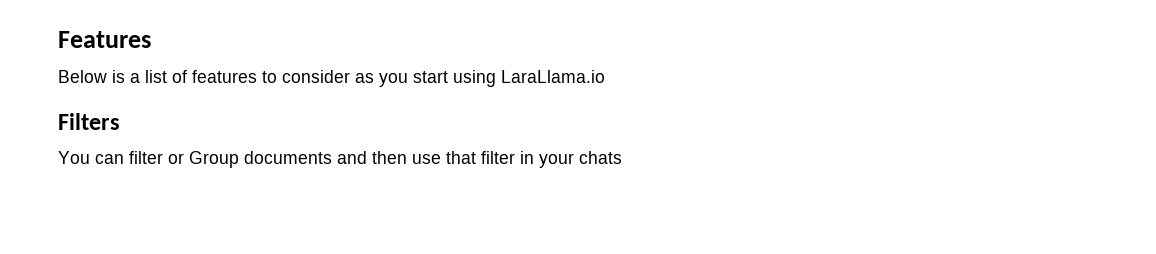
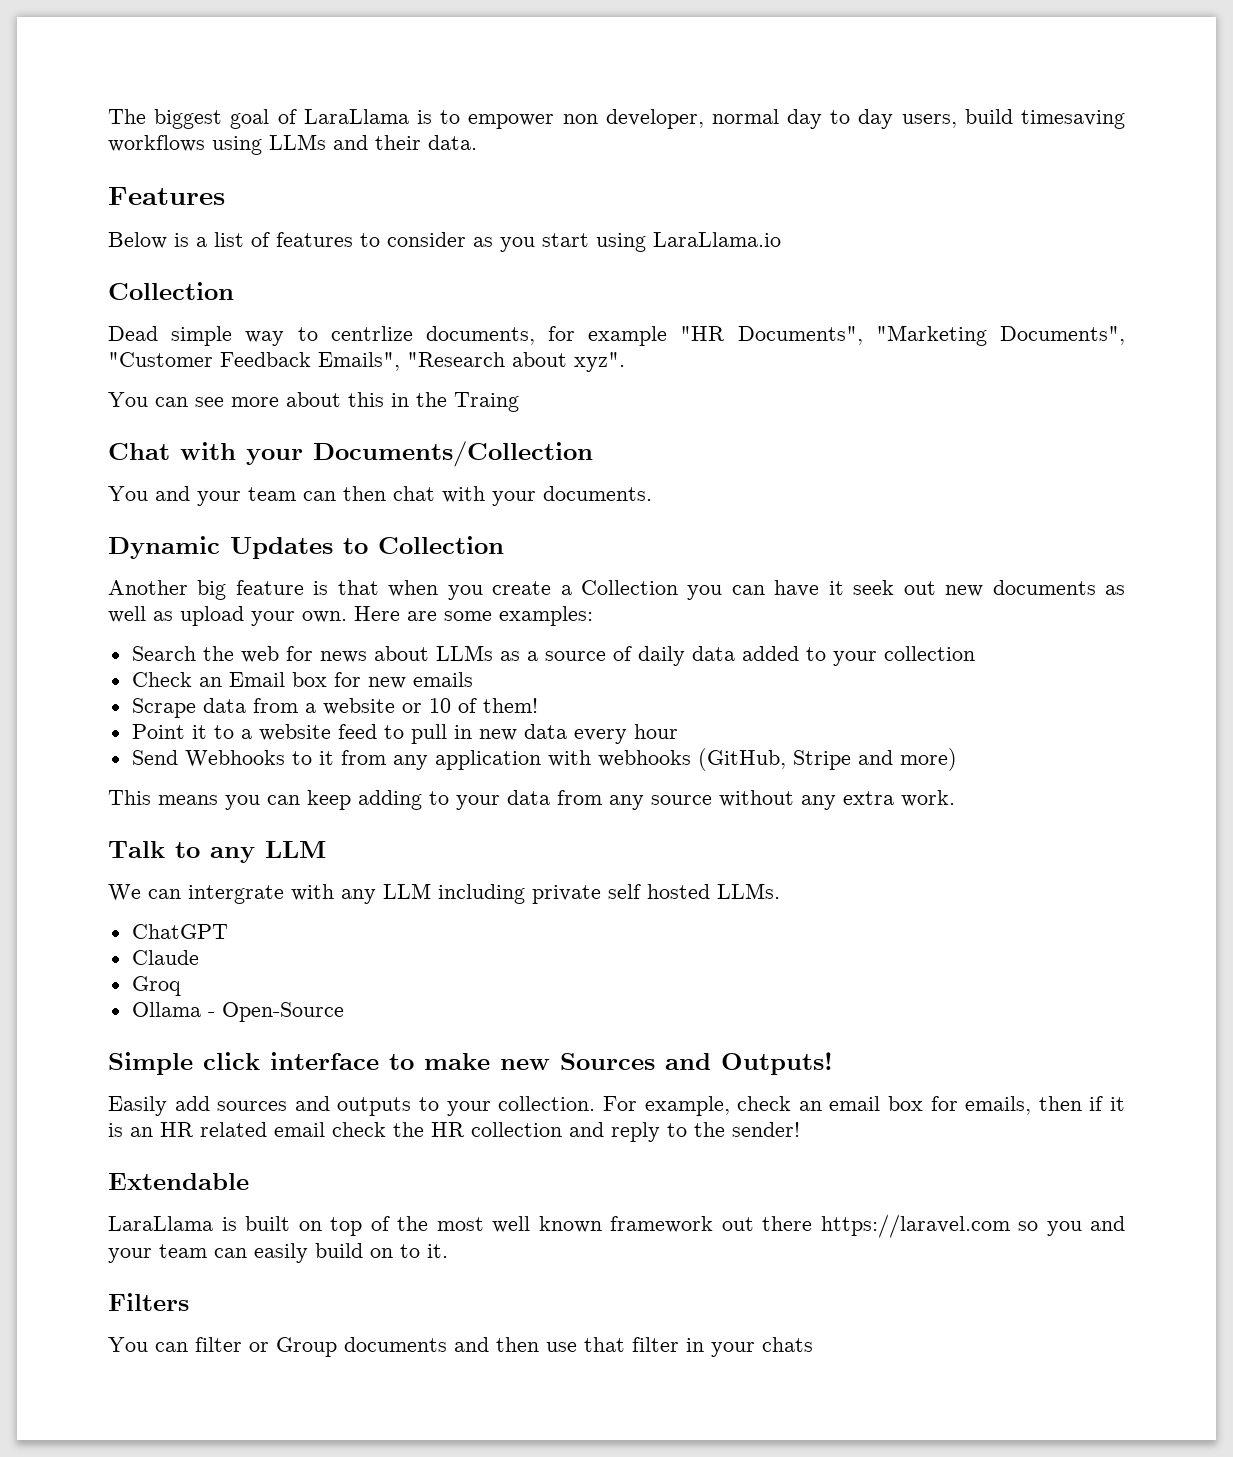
(58, 39) none -> [108,109,1125,129] [108,134,477,155] The biggest goal of LaraLlama is to empower non developer, normal day to day users, build timesaving workflows using LLMs and their data. //
(605, 76) none -> [108,282,234,300] [108,325,1125,346] [108,352,625,372] [108,392,519,412] [108,441,593,467] [108,486,652,506] [108,536,504,559] [108,580,1126,600] [108,606,593,626] [131,645,975,666] [131,672,473,689] [131,698,538,718] [131,724,678,744] [131,748,957,771] [108,790,955,810] [108,841,326,863] [108,883,780,904] [131,924,228,939] [131,950,199,965] [131,976,181,996] [131,1002,344,1022] [108,1052,833,1075] [108,1096,1125,1116] [108,1122,800,1142] [108,1173,249,1190] [108,1214,1125,1238] [108,1243,448,1263] // Collection // Dead simple way to centrlize documents, for example "HR Documents", "Marketing Documents", "Customer Feedback Emails", "Research about xyz". // You can see more about this in the Traing // Chat with your Documents/Collection // You and your team can then chat with your documents. // Dynamic Updates to Collection // Another big feature is that when you create a Collection you can have it seek out new documents as well as upload your own. Here are some examples: // Search the web for news about LLMs as a source of daily data added to your collection // Check an Email box for new emails // Scrape data from a website or 10 of them! // Point it to a website feed to pull in new data every hour // Send Webhooks to it from any application with webhooks (GitHub, Stripe and more) // This means you can keep adding to your data from any source without any extra work. // Talk to any LLM // We can intergrate with any LLM including private self hosted LLMs. // ChatGPT // Claude // Groq // Ollama - Open-Source // Simple click interface to make new Sources and Outputs! // Easily add sources and outputs to your collection. For example, check an email box for emails, then if it is an HR related email check the HR collection and reply to the sender! // Extendable // LaraLlama is built on top of the most well known framework out there https://laravel.com so you and your team can easily build on to it.

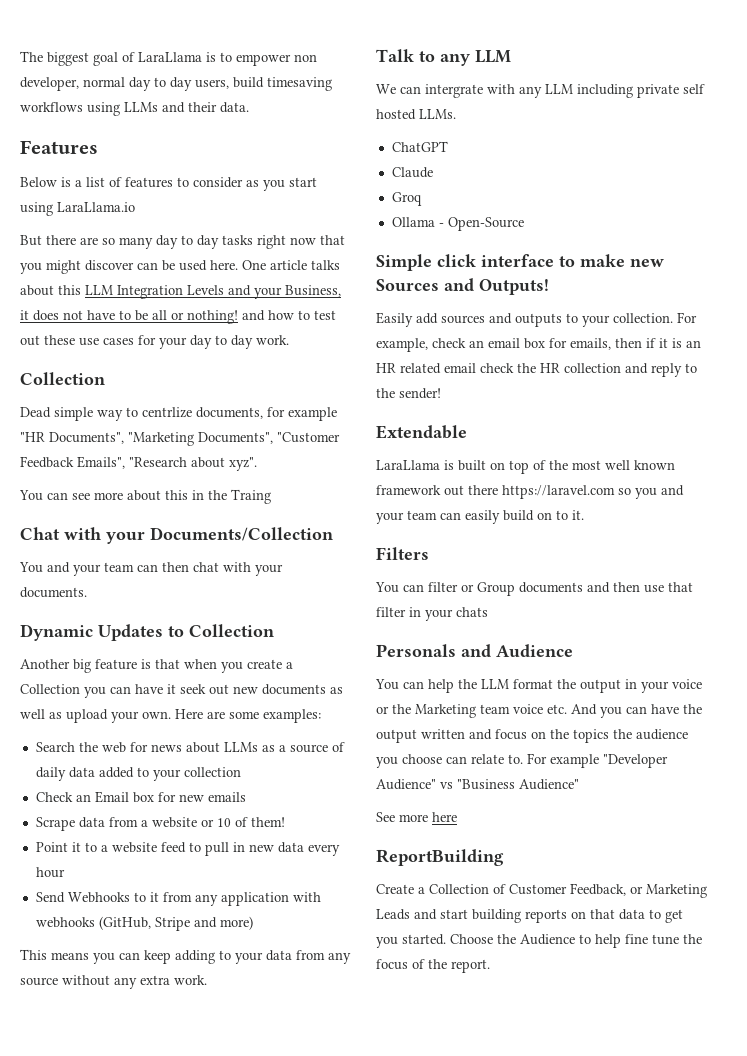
(781, 239) none -> [20,235,345,249] [20,260,340,274] [20,285,341,299] [20,310,336,324] [20,335,289,349] // But there are so many day to day tasks right now that you might discover can be used here. One article talks about this LLM Integration Levels and your Business, it does not have to be all or nothing! and how to test out these use cases for your day to day work.
(813, 1344) none -> [376,644,573,657] [375,679,702,693] [376,704,702,718] [376,729,688,743] [376,753,668,768] [376,779,579,790] [376,812,457,822] [376,849,504,866] [376,883,707,898] [376,909,683,923] [376,934,702,948] [376,959,490,973] // Personals and Audience // You can help the LLM format the output in your voice or the Marketing team voice etc. And you can have the output written and focus on the topics the audience you choose can relate to. For example "Developer Audience" vs "Business Audience" // See more here // ReportBuilding // Create a Collection of Customer Feedback, or Marketing Leads and start building reports on that data to get you started. Choose the Audience to help fine tune the focus of the report.

